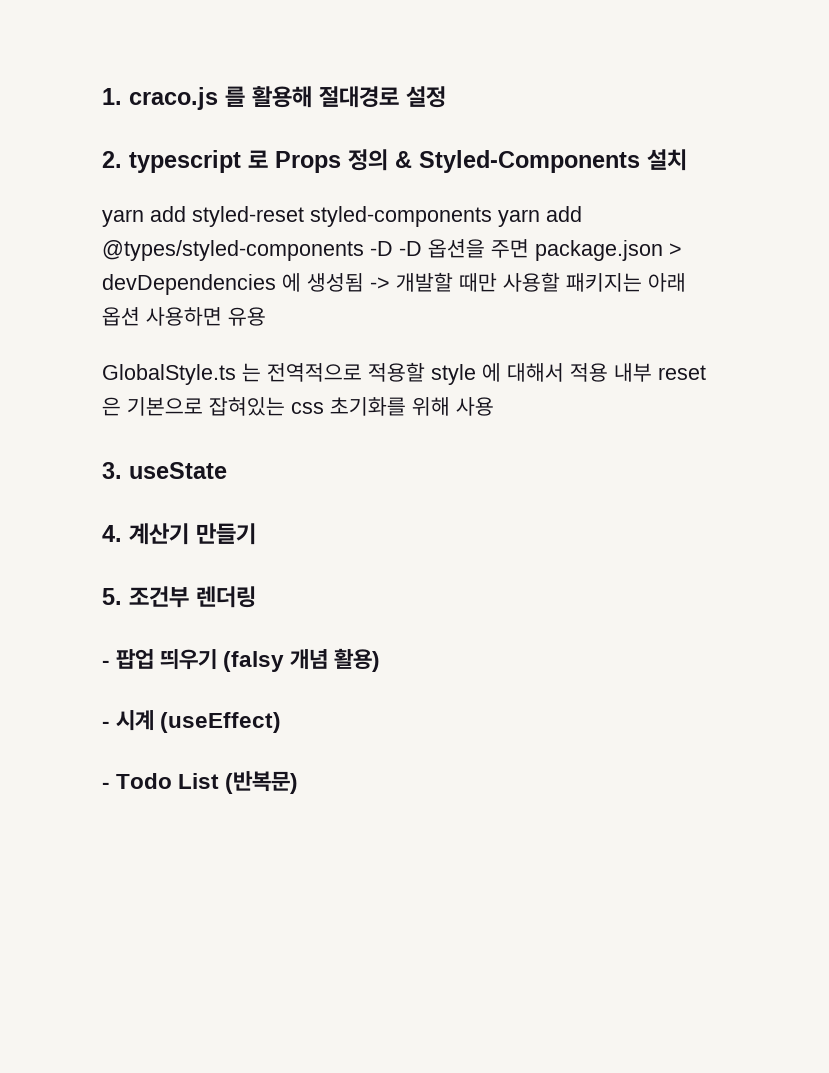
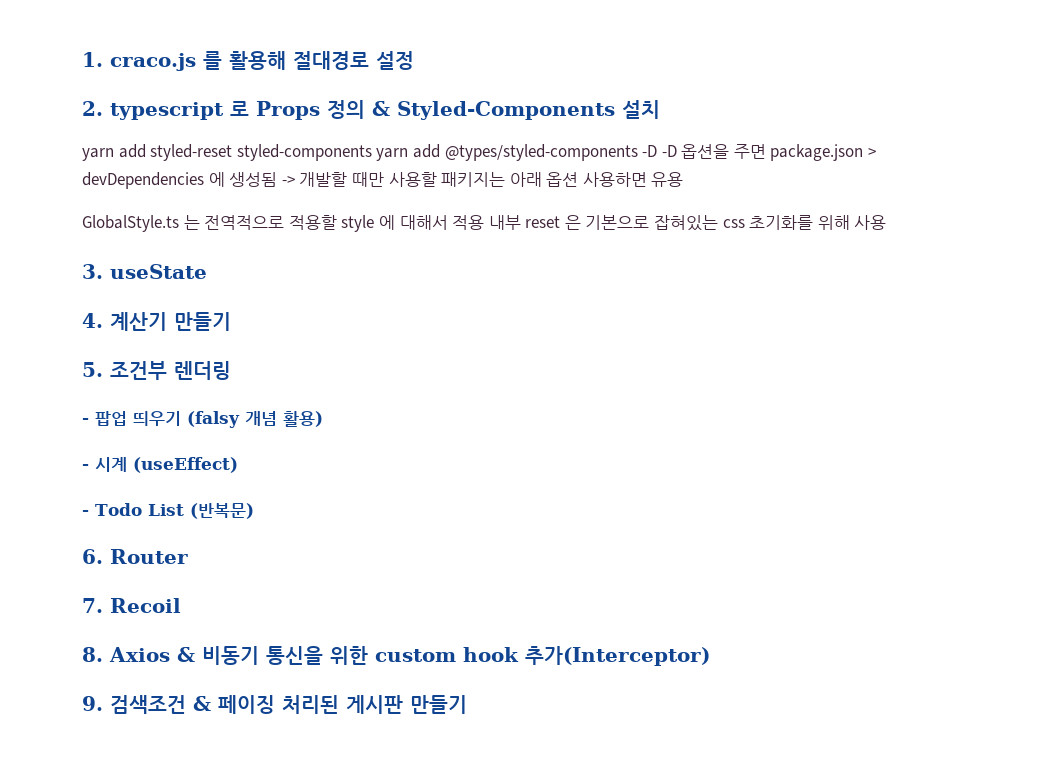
(299, 782) none -> [82,549,188,564] [82,598,181,613] [82,646,710,666] [82,695,467,714] // 6. Router // 7. Recoil // 8. Axios & 비동기 통신을 위한 custom hook 추가(Interceptor) // 9. 검색조건 & 페이징 처리된 게시판 만들기

